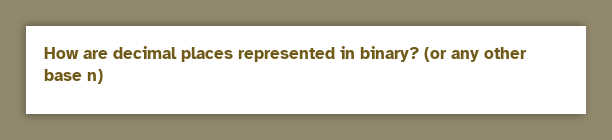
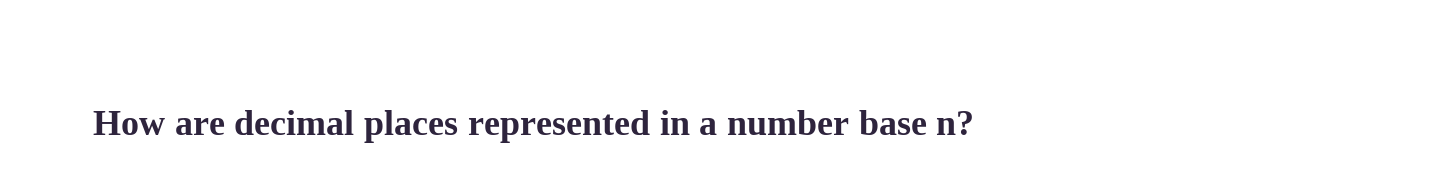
[360,46,527,62] [44,69,103,84] binary? (or any other base n) -> [699,110,975,135] a number base n?

